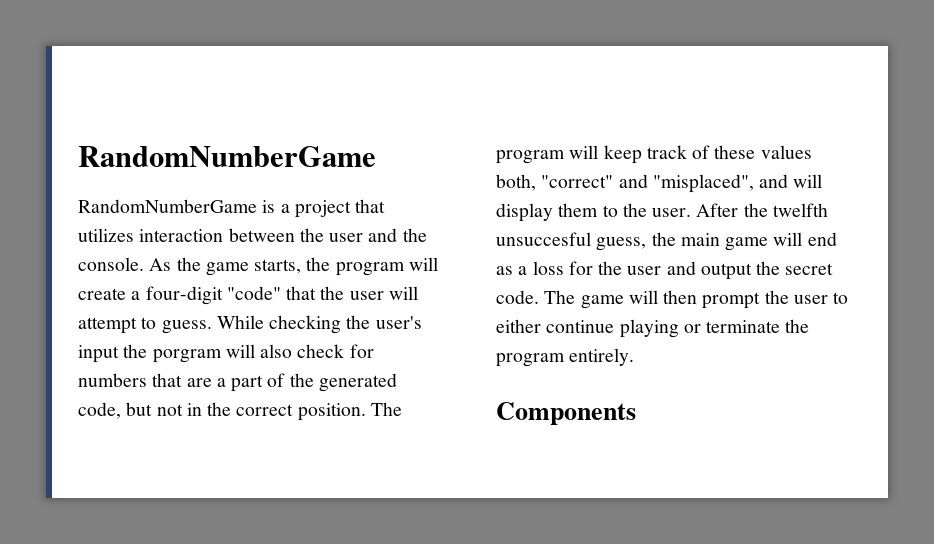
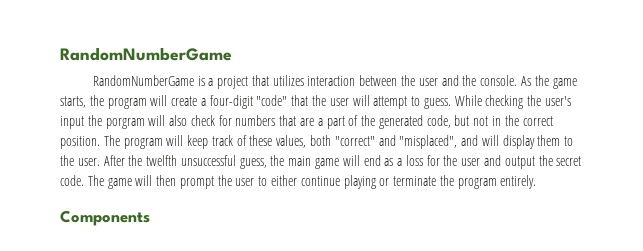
[760,145,812,159] [496,174,536,191] values both, -> [276,135,332,148] values, both
[496,232,591,246] unsuccesful -> [180,155,236,166] unsuccessful

